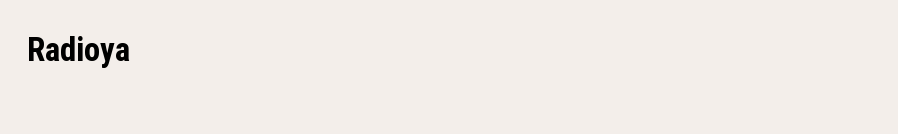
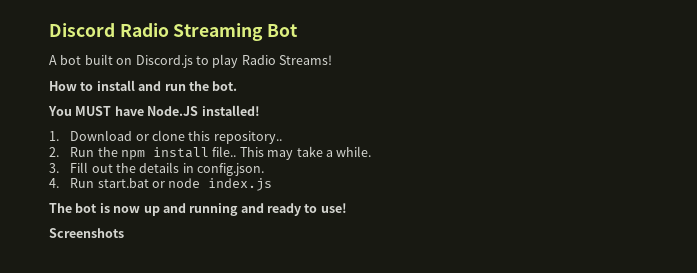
[27,36,130,68] Radioya -> [49,23,299,41] [49,54,332,68] [49,80,238,91] [48,105,260,116] [49,130,282,144] [49,146,372,160] [49,162,265,176] [49,178,273,191] [49,203,347,216] [49,228,124,238] Discord Radio Streaming Bot // A bot built on Discord.js to play Radio Streams! // How to install and run the bot. // You MUST have Node.JS installed! // 1. Download or clone this repository.. // 2. Run the npm install file.. This may take a while. // 3. Fill out the details in config.json. // 4. Run start.bat or node index.js // The bot is now up and running and ready to use! // Screenshots

